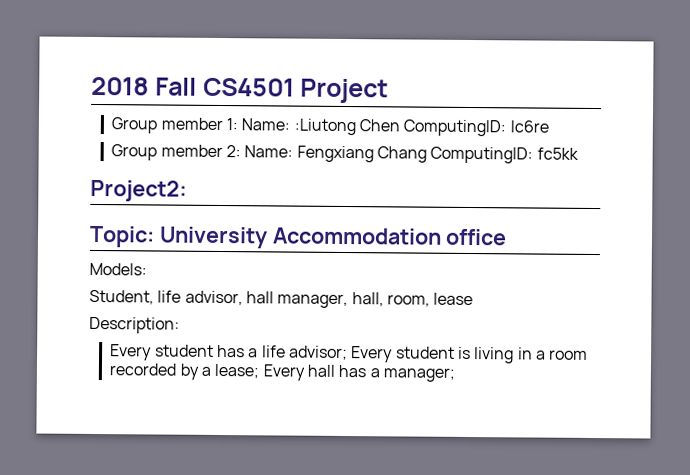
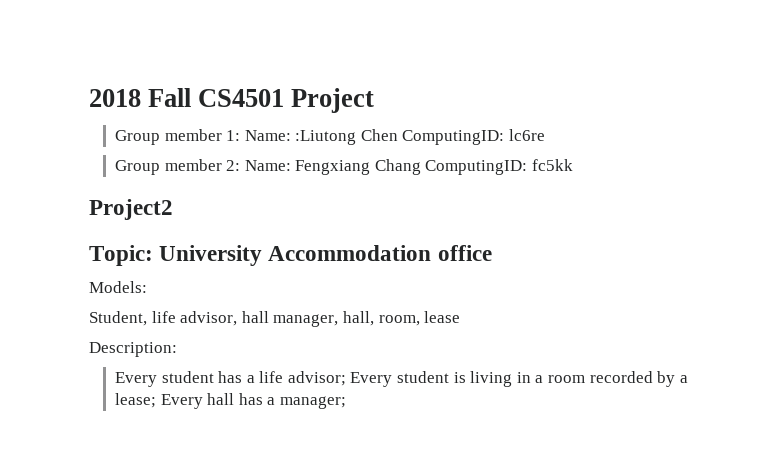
[90,179,187,202] Project2: -> [89,199,173,220] Project2

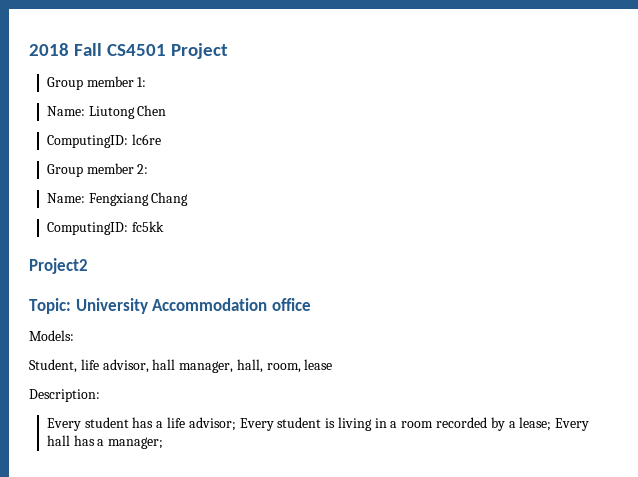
[244,130,357,145] Name: :Liutong -> [46,106,135,119] // Name: Liutong
(398, 135) none -> (167, 110) //
(241, 165) none -> (149, 169) //
(421, 167) none -> (189, 199) //

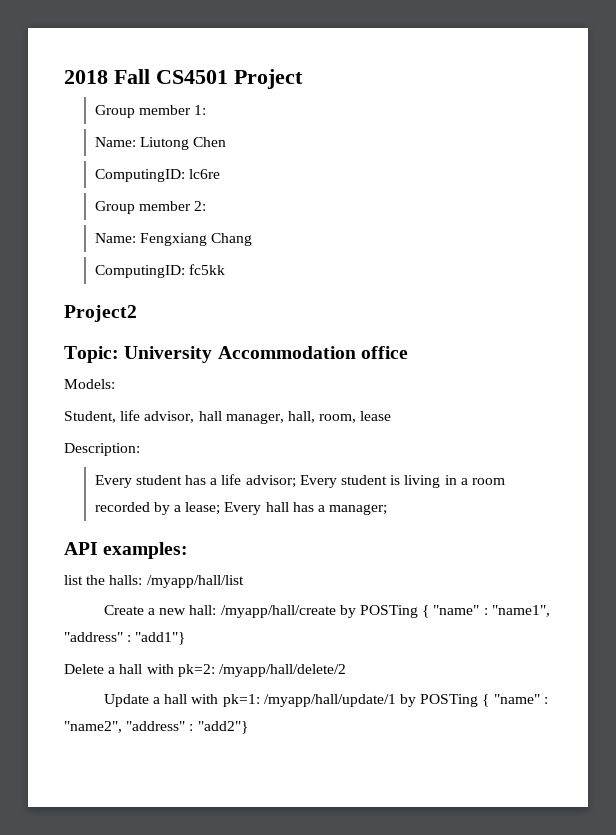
(164, 443) none -> [64,542,189,559] [64,575,244,588] [103,605,550,618] [64,632,186,645] [64,664,346,677] [103,694,548,707] [64,721,248,734] // API examples: // list the halls: /myapp/hall/list // Create a new hall: /myapp/hall/create by POSTing { "name" : "name1", "address" : "add1"} // Delete a hall with pk=2: /myapp/hall/delete/2 // Update a hall with pk=1: /myapp/hall/update/1 by POSTing { "name" : "name2", "address" : "add2"}

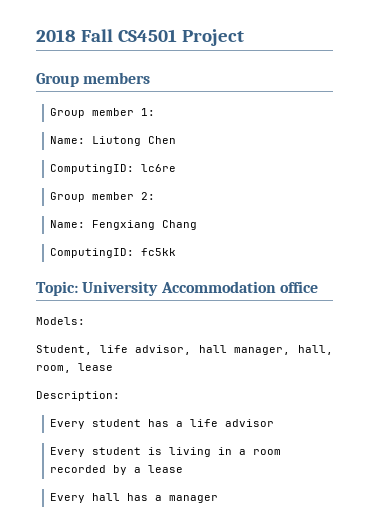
(303, 79) none -> [36,72,151,87] // Group members
[64,305,137,322] // Project2 -> (177, 252) none
[245,475,296,488] advisor; -> [225,419,275,427] advisor //
[185,502,221,515] lease; -> [148,465,184,473] lease //
[329,504,388,515] [64,542,189,559] [64,575,244,588] [103,605,550,618] [64,632,186,645] [64,664,346,677] [103,694,548,707] [64,721,248,734] manager; // API examples: // list the halls: /myapp/hall/list // Create a new hall: /myapp/hall/create by POSTing { "name" : "name1", "address" : "add1"} // Delete a hall with pk=2: /myapp/hall/delete/2 // Update a hall with pk=1: /myapp/hall/update/1 by POSTing { "name" : "name2", "address" : "add2"} -> [169,495,219,503] manager

